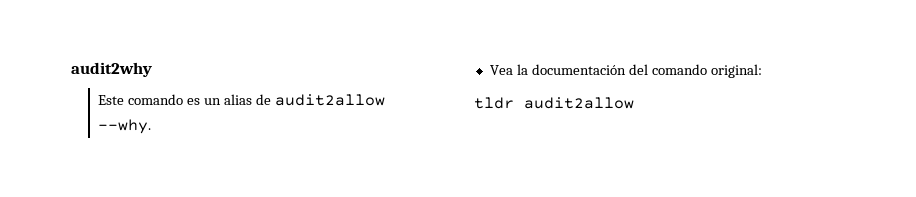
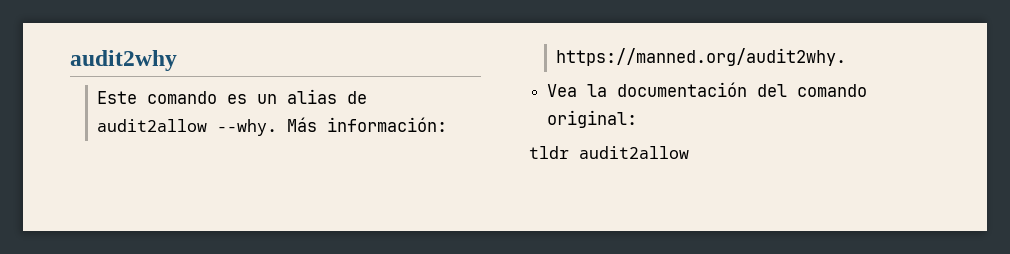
(152, 126) none -> [286,117,447,132] [555,48,846,66] Más información: https://manned.org/audit2why.

